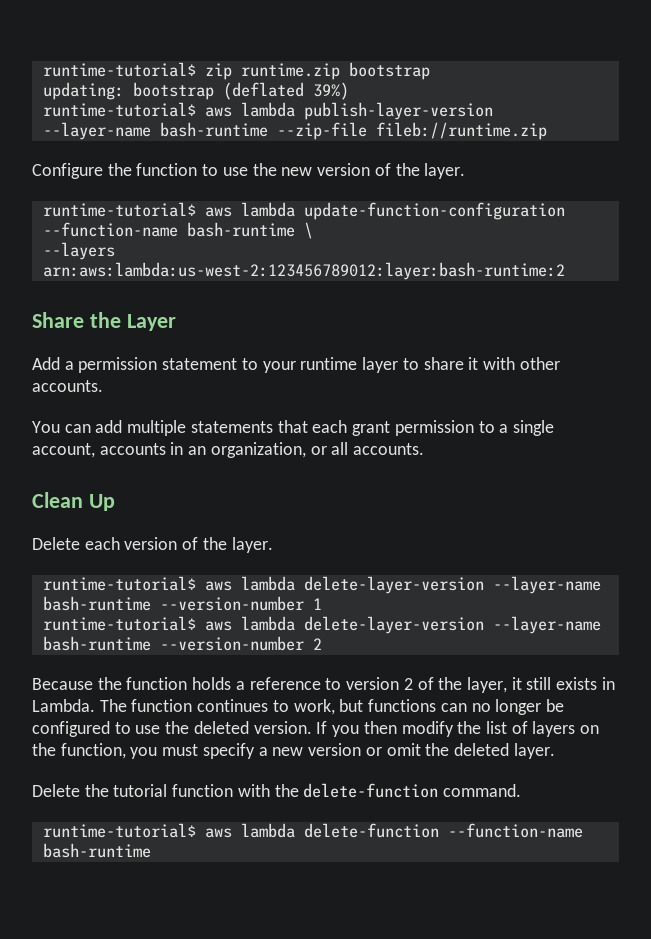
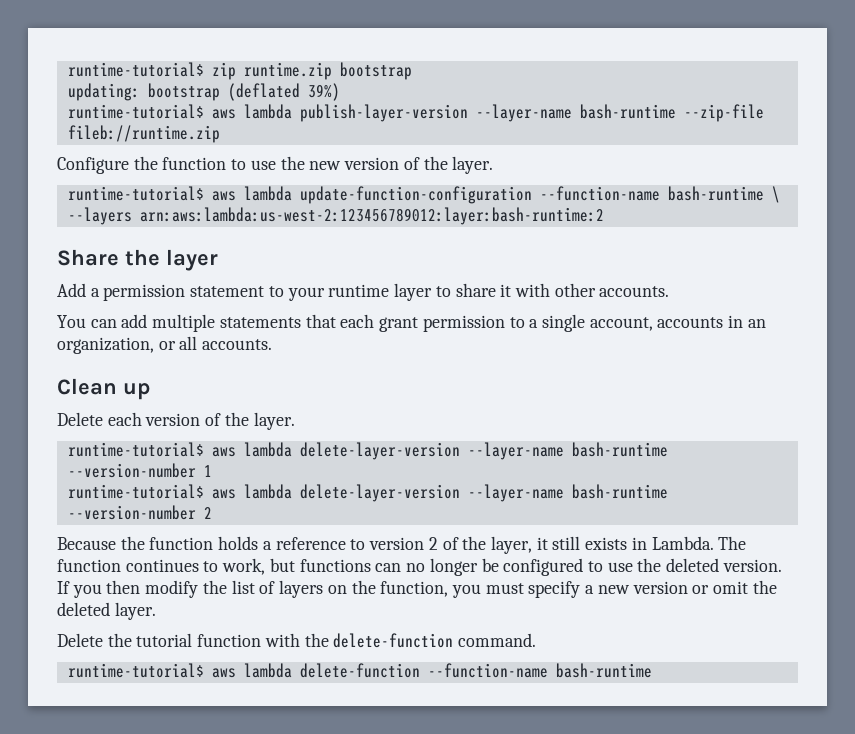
[126,314,176,331] Layer -> [166,249,218,271] layer
[88,494,115,511] Up -> [123,383,150,400] up

